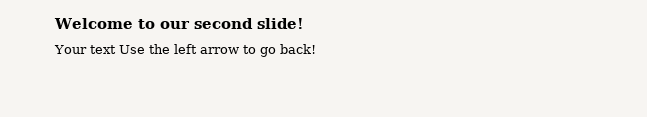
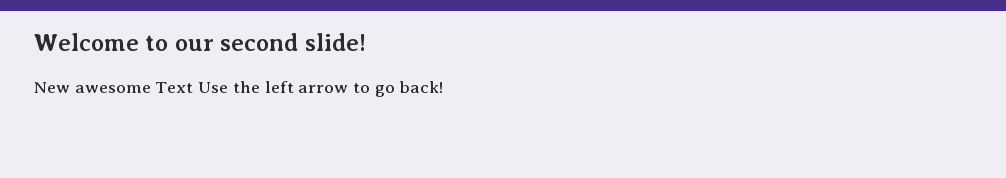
[54,45,116,54] Your text -> [34,82,194,93] New awesome Text

